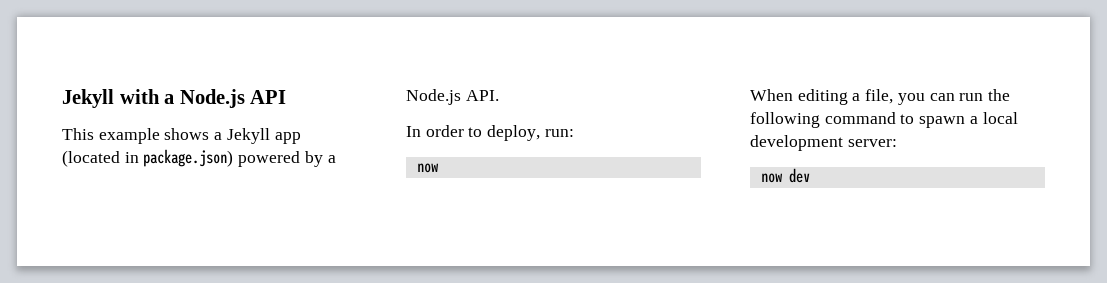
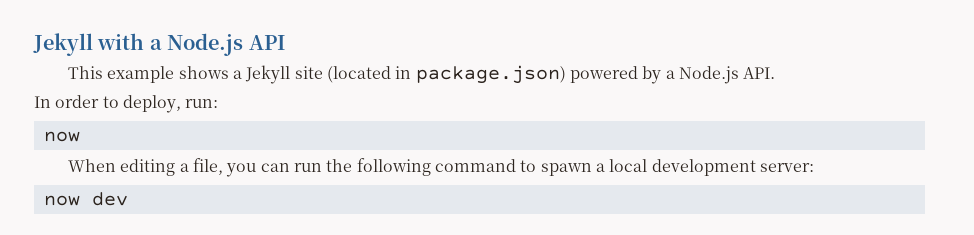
[274,132,301,144] app -> [294,66,323,79] site

